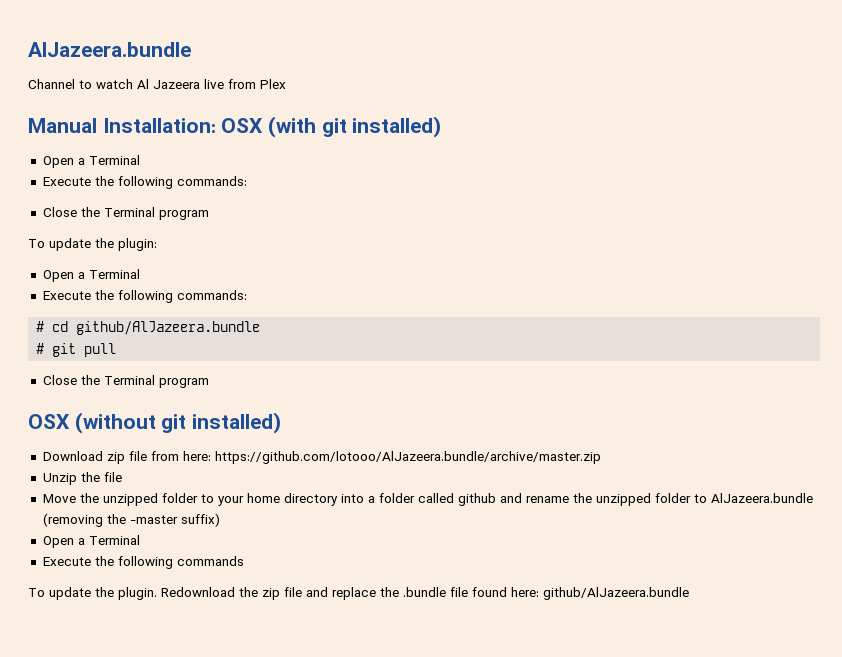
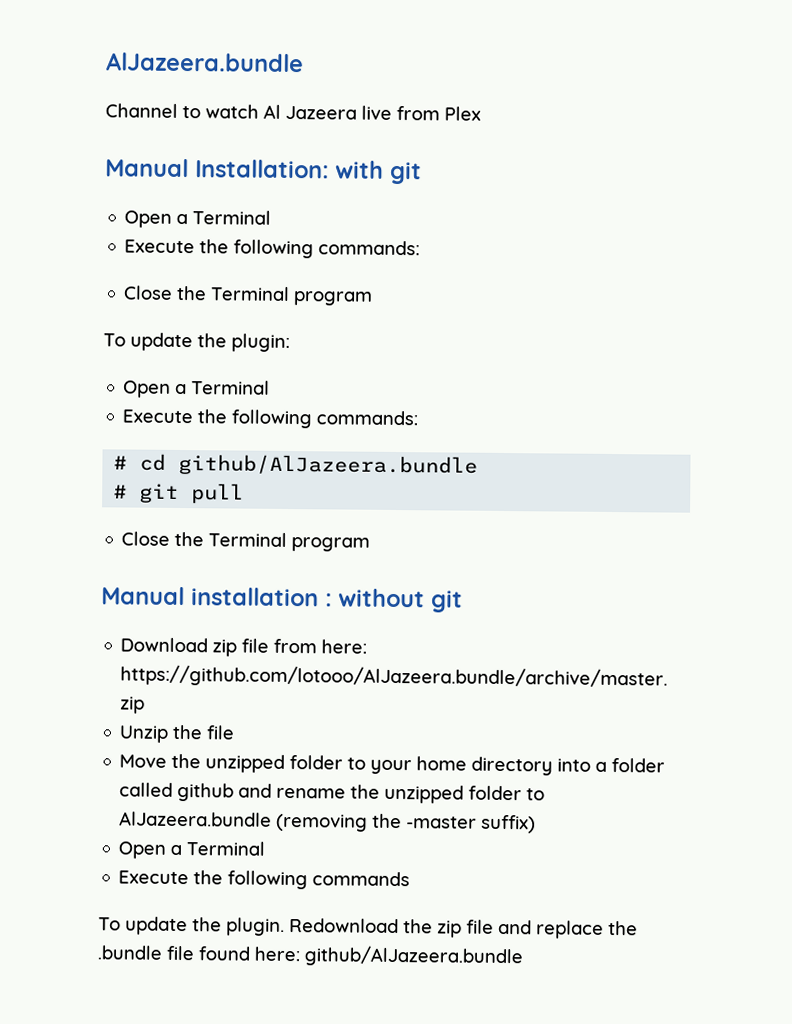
[221,116,442,138] OSX (with git installed) -> [335,160,422,185] with git
[28,412,282,434] OSX (without git installed) -> [101,586,463,613] Manual installation : without git

